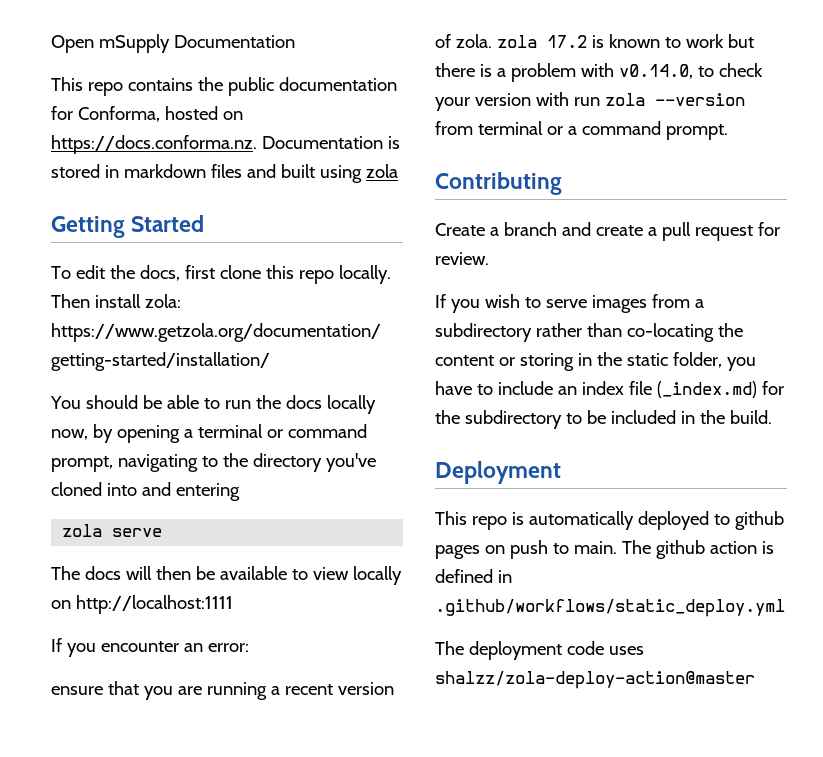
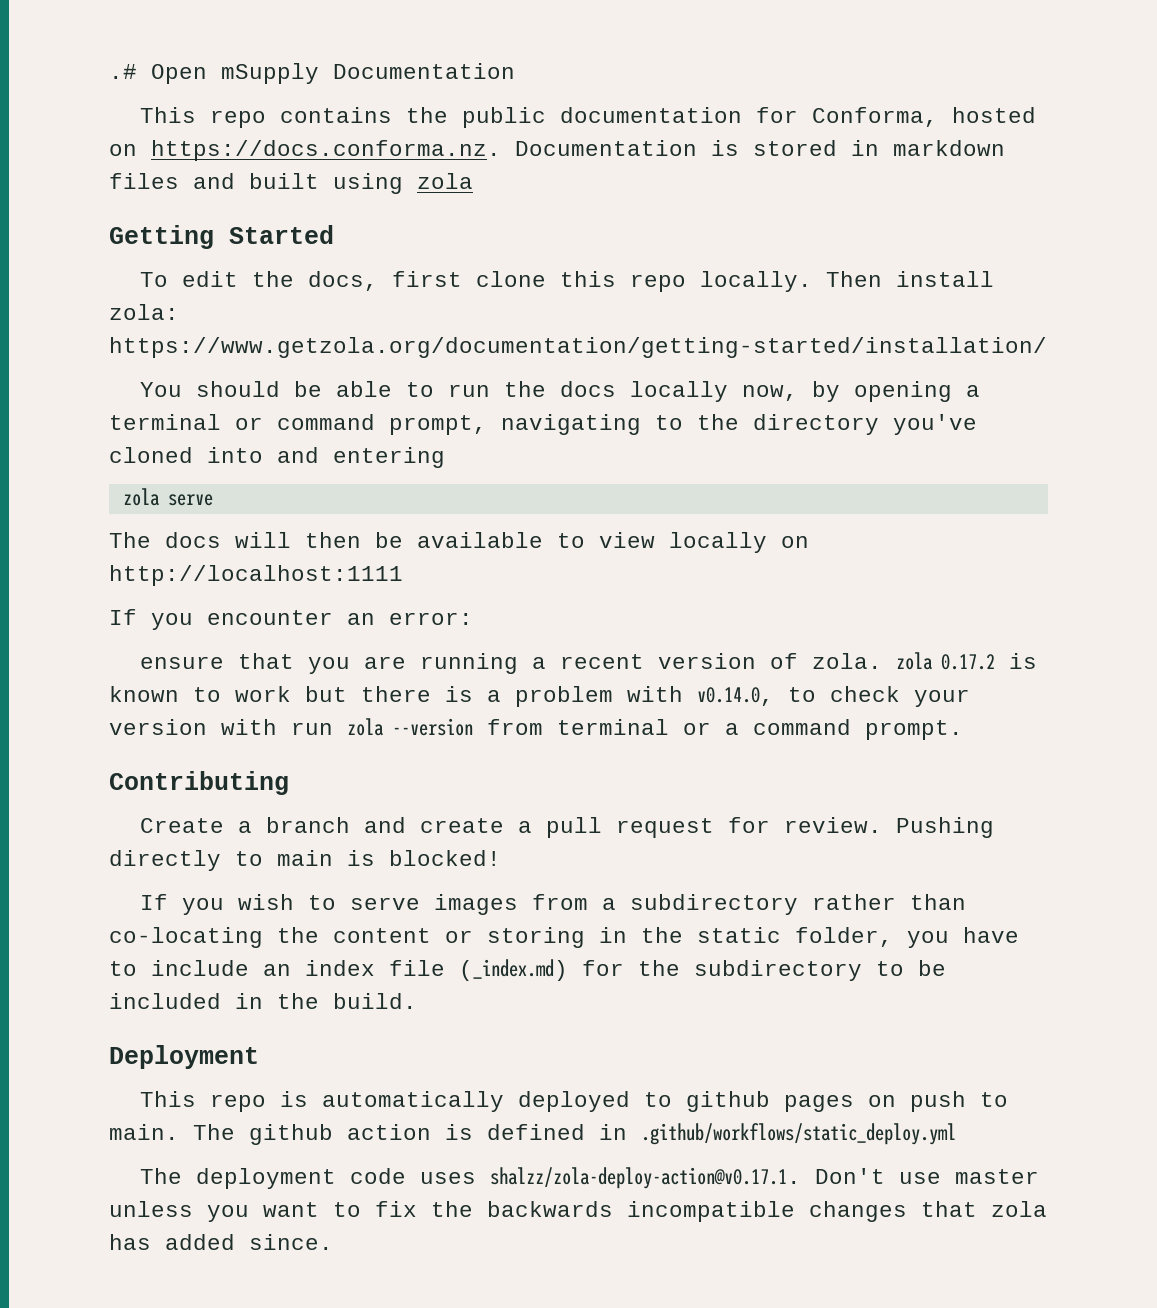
(51, 44) none -> [109,64,137,79] .#
[546,35,587,48] 17.2 -> [940,654,995,670] 0.17.2
(489, 258) none -> [895,817,994,838] [109,850,501,871] Pushing directly to main is blocked!
[435,671,755,689] shalzz/zola-deploy-action@master -> [489,1167,1039,1189] [109,1201,1047,1222] [109,1234,333,1250] shalzz/zola-deploy-action@v0.17.1. Don't use master unless you want to fix the backwards incompatible changes that zola has added since.

